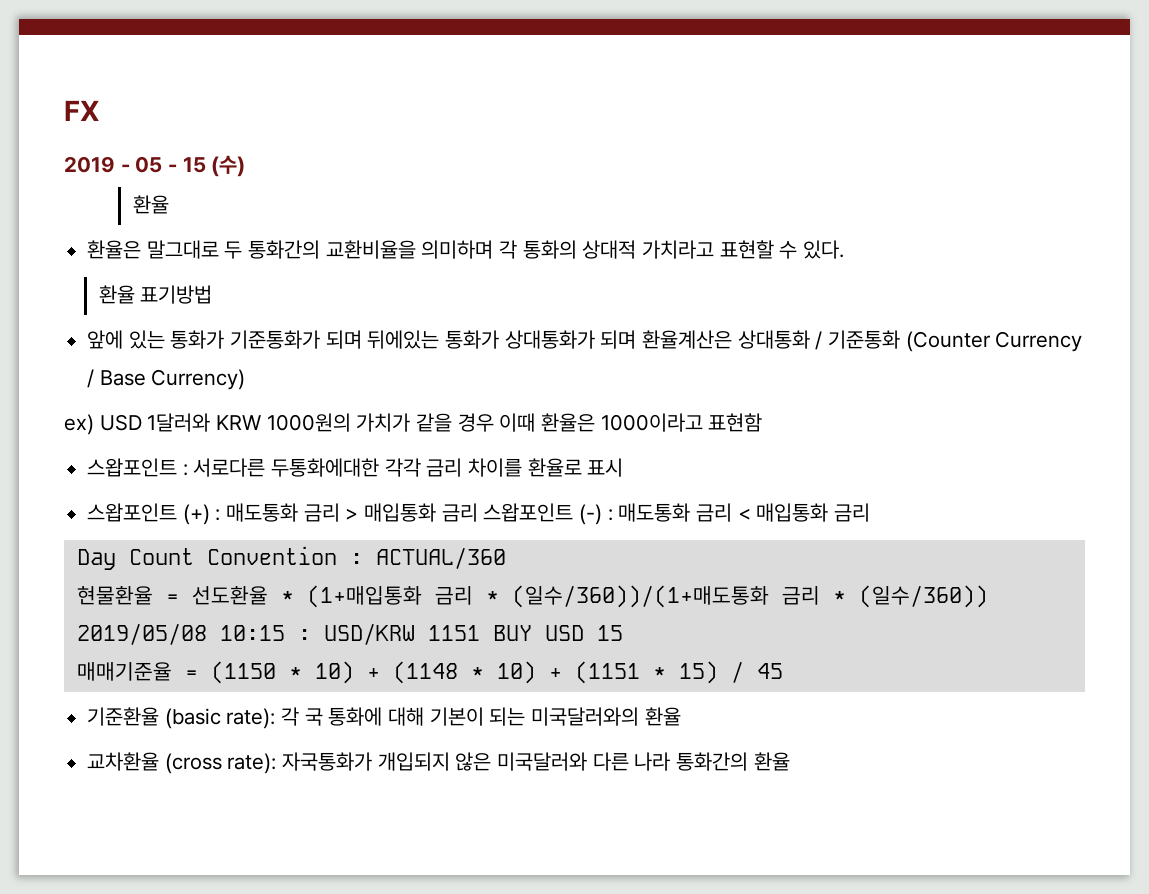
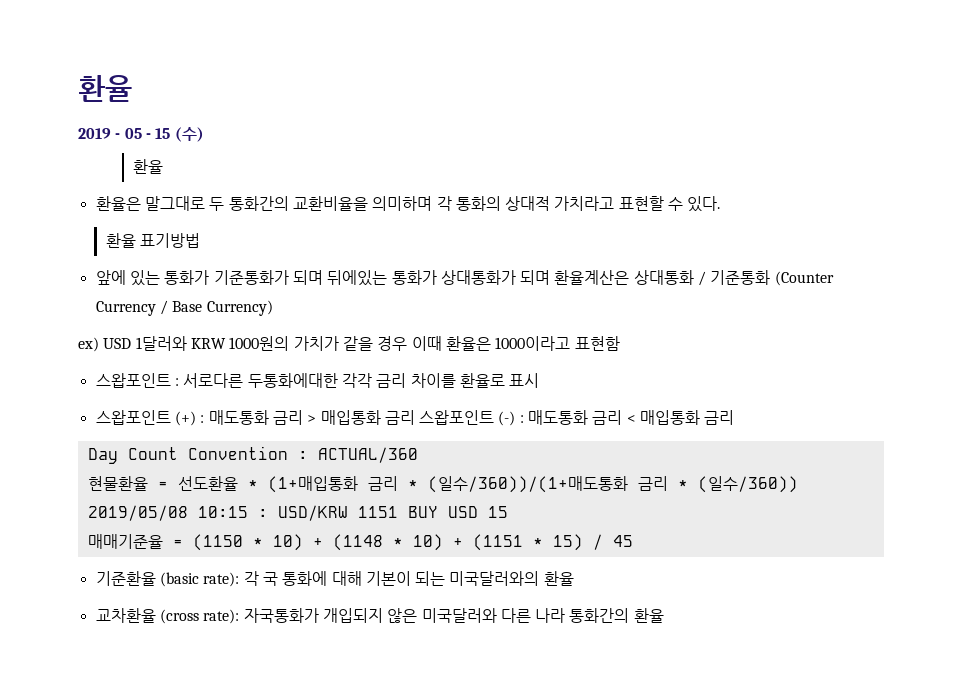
[64,100,100,121] FX -> [78,75,132,102] 환율

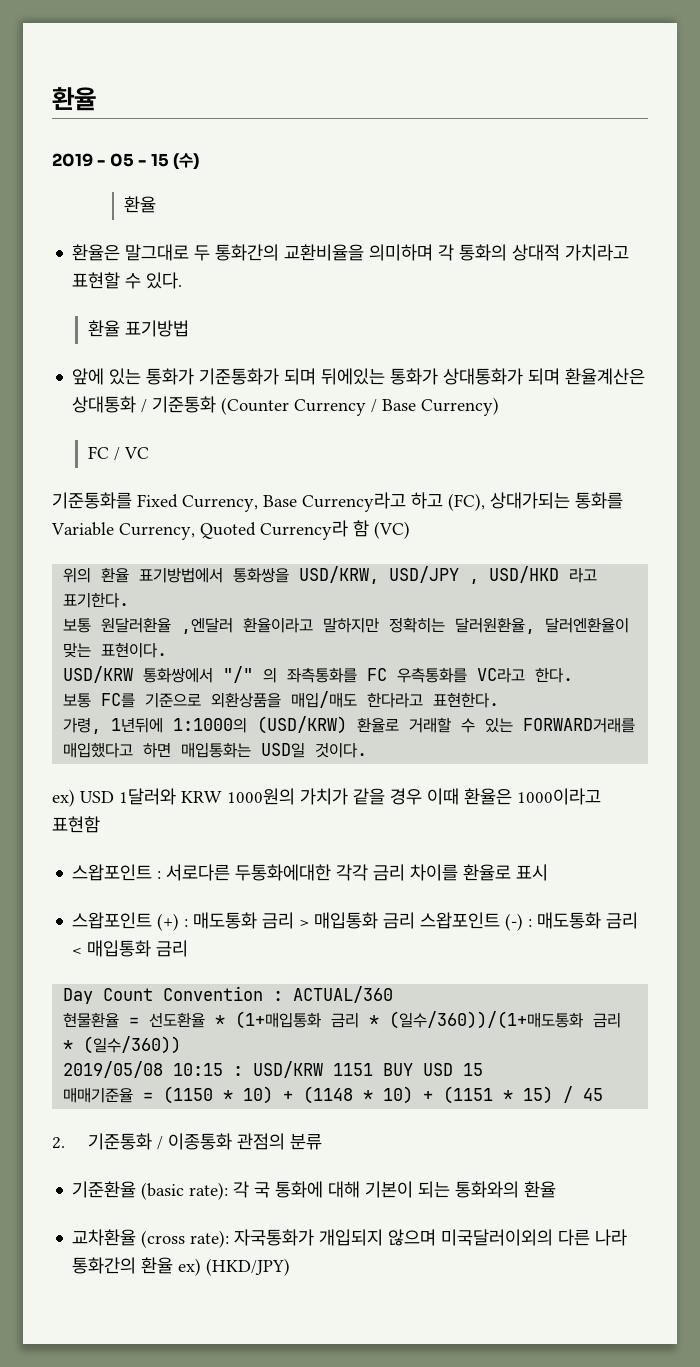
(273, 308) none -> [88,446,150,461] [52,492,623,512] [51,520,410,540] [63,566,598,584] [63,592,130,608] [63,617,630,634] [63,642,168,658] [63,666,574,683] [63,691,500,708] [63,716,636,734] [63,742,368,758] // FC / VC // 기준통화를 Fixed Currency, Base Currency라고 하고 (FC), 상대가되는 통화를 Variable Currency, Quoted Currency라 함 (VC) // 위의 환율 표기방법에서 통화쌍을 USD/KRW, USD/JPY , USD/HKD 라고 표기한다. // 보통 원달러환율 ,엔달러 환율이라고 말하지만 정확히는 달러원환율, 달러엔환율이 맞는 표현이다. // USD/KRW 통화쌍에서 "/" 의 좌측통화를 FC 우측통화를 VC라고 한다. // 보통 FC를 기준으로 외환상품을 매입/매도 한다라고 표현한다. // 가령, 1년뒤에 1:1000의 (USD/KRW) 환율로 거래할 수 있는 FORWARD거래를 매입했다고 하면 매입통화는 USD일 것이다.
(633, 541) none -> [52,1133,323,1150] // 2. 기준통화 / 이종통화 관점의 분류
[449,571,540,586] 미국달러와의 -> [455,1181,520,1198] 통화와의
[387,608,497,623] 않은 미국달러와 -> [388,1229,554,1246] 않으며 미국달러이외의
(664, 615) none -> [178,1258,291,1276] ex) (HKD/JPY)

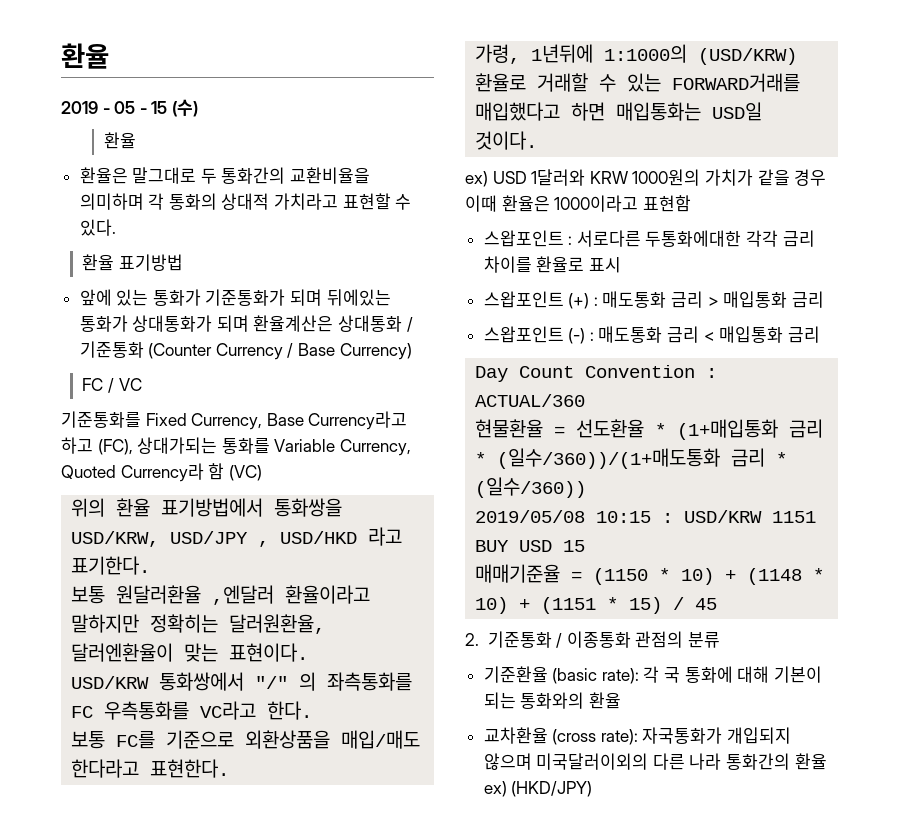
(416, 920) none -> (824, 299) //

